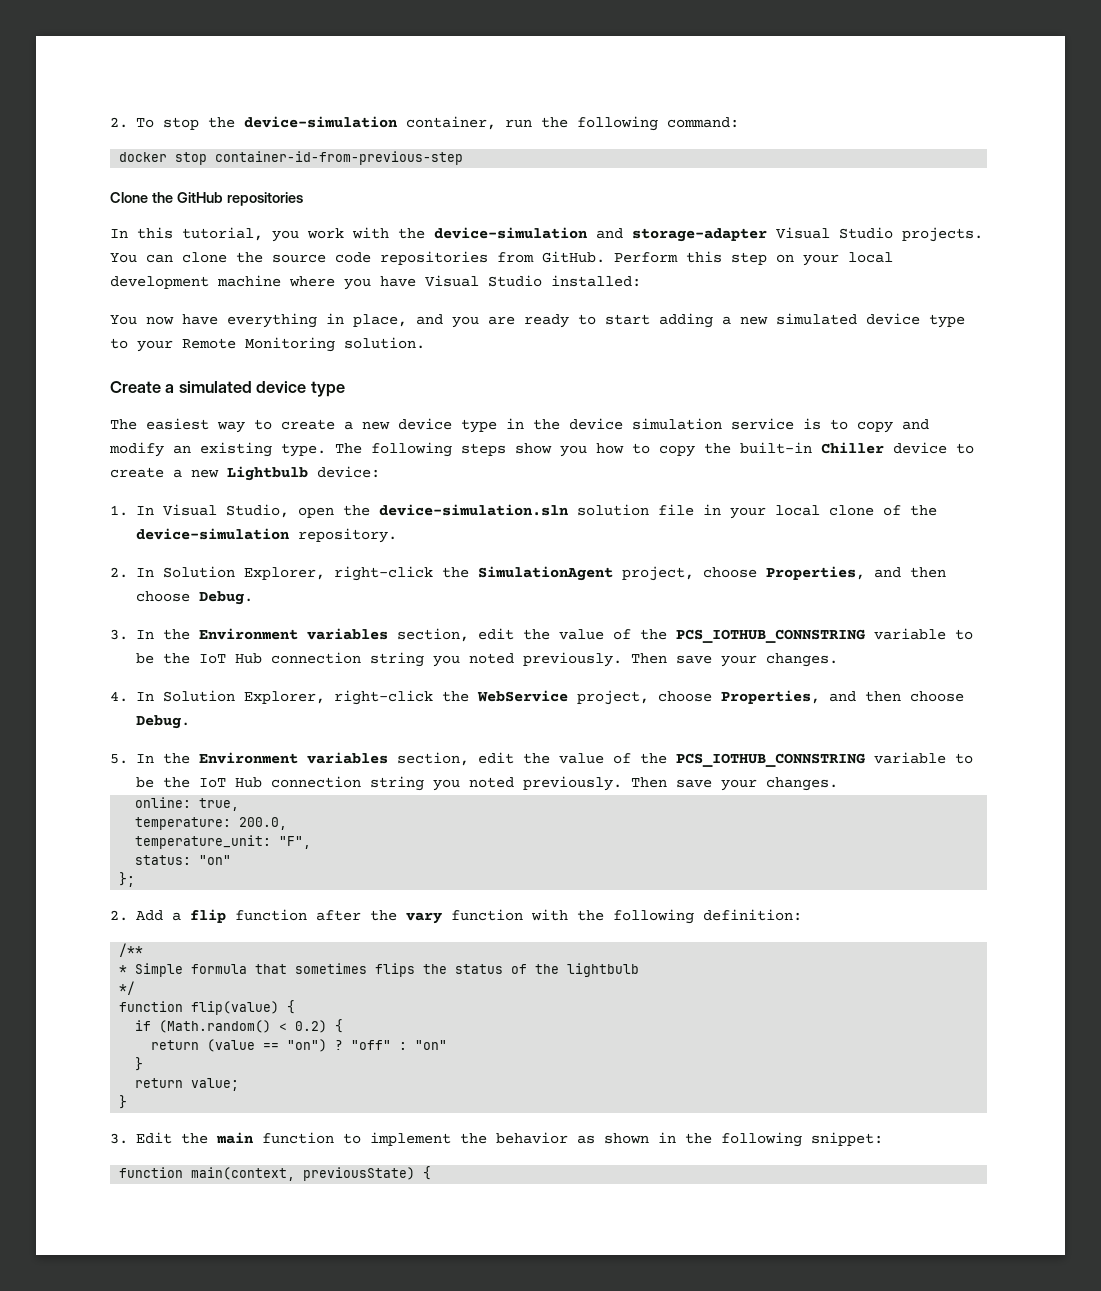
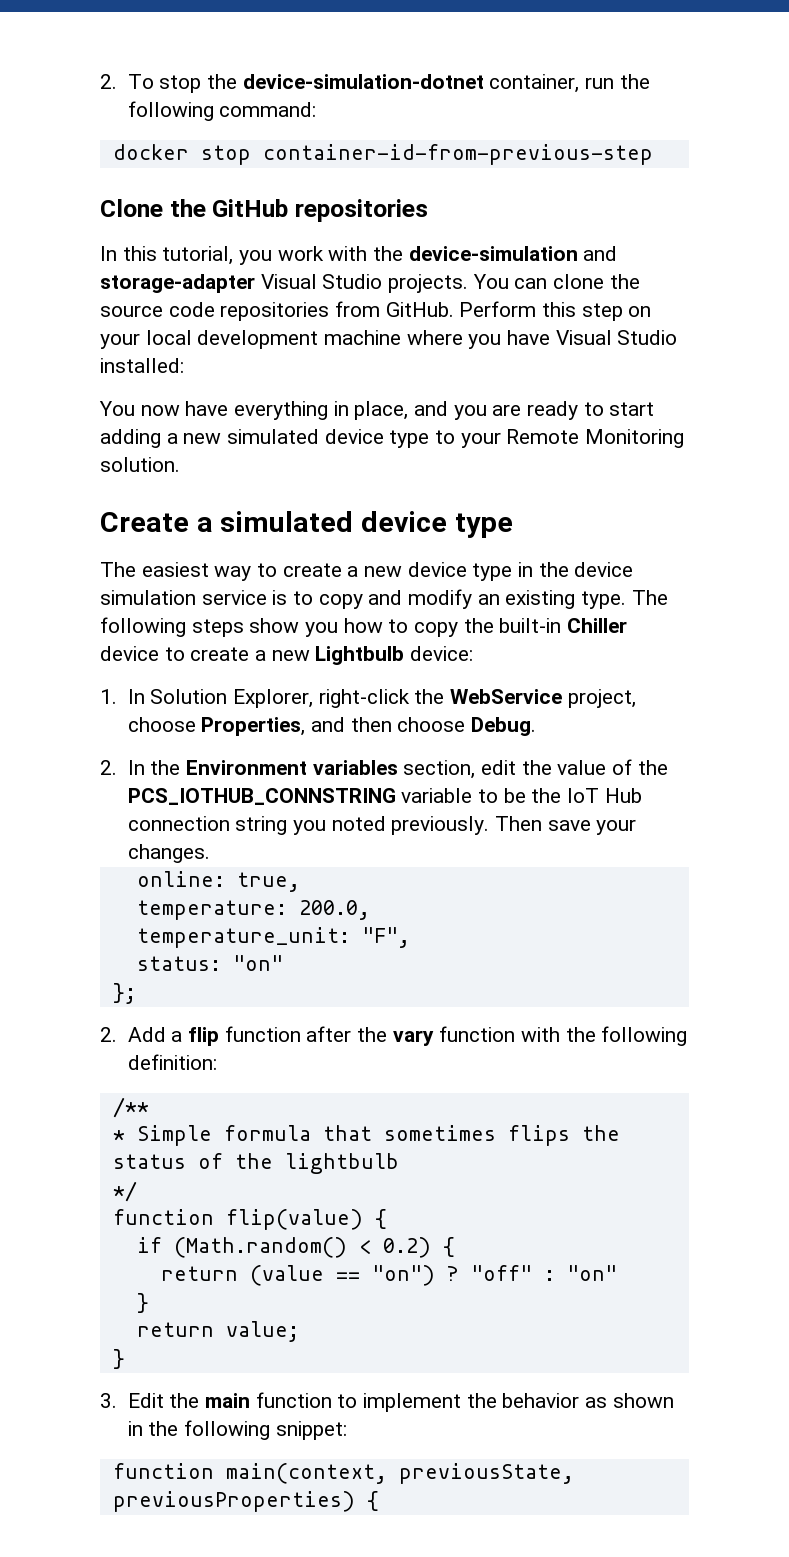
[243,116,398,128] device-simulation -> [242,74,484,89] device-simulation-dotnet
[162,504,937,519] [135,528,397,543] [110,566,946,581] [135,591,253,605] [110,628,973,643] [135,652,838,667] [110,691,154,702] Visual Studio, open the device-simulation.sln solution file in your local clone of the device-simulation repository. // 2. In Solution Explorer, right-click the SimulationAgent project, choose Properties, and then choose Debug. // 3. In the Environment variables section, edit the value of the PCS_IOTHUB_CONNSTRING variable to be the IoT Hub connection string you noted previously. Then save your changes. // 4. In -> (145, 696) none
[110,754,128,764] 5. -> [100,760,117,775] 2.
[303,1167,416,1181] previousState) -> [398,1463,574,1484] [112,1491,355,1512] previousState, previousProperties)

